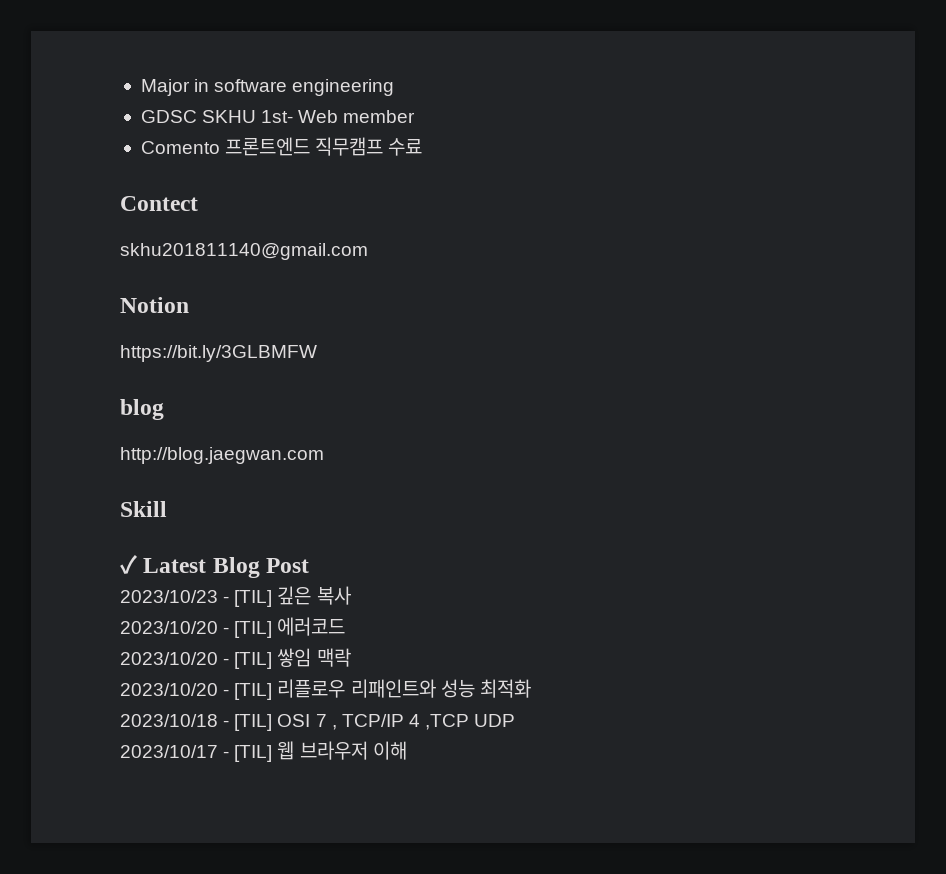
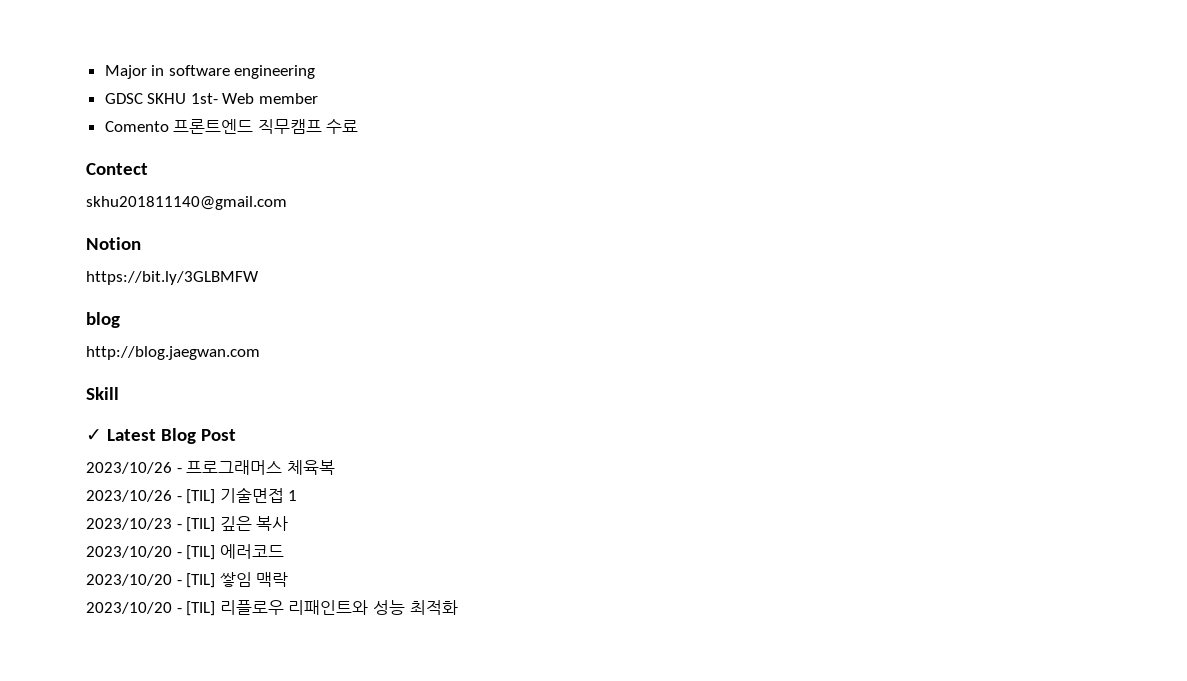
(310, 565) none -> [86,460,335,475] [86,487,298,504] // 2023/10/26 - 프로그래머스 체육복 // 2023/10/26 - [TIL] 기술면접 1
[120,714,516,731] [120,741,407,762] // 2023/10/18 - [TIL] OSI 7 , TCP/IP 4 ,TCP UDP // 2023/10/17 - [TIL] 웹 브라우저 이해 -> (458, 607) none

